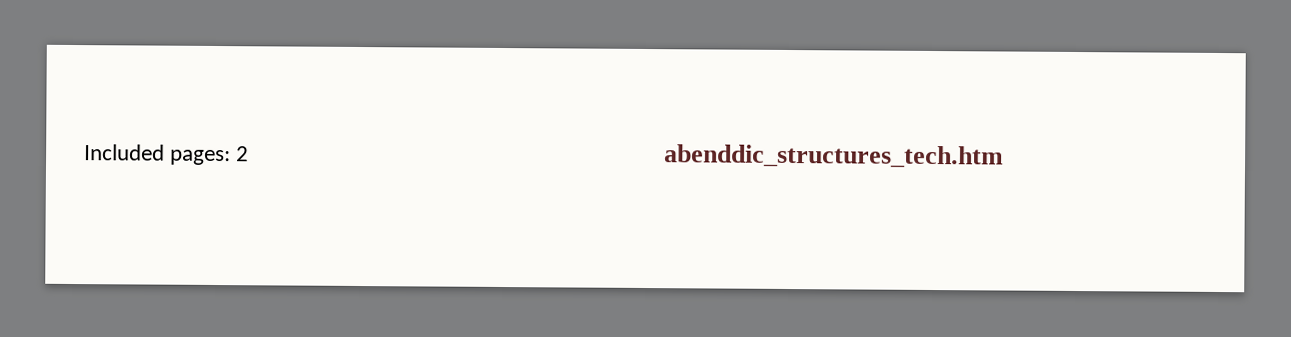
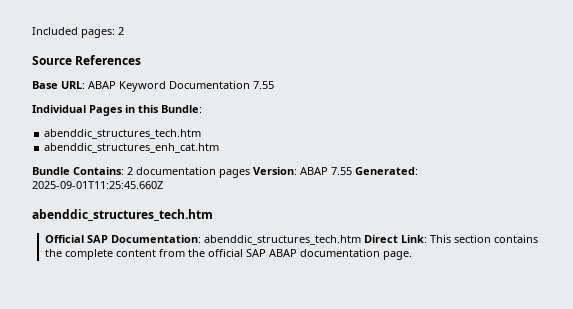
[664,144,1004,169] abenddic_structures_tech.htm -> [32,55,142,65] [32,81,274,92] [32,105,202,116] [44,129,202,139] [44,143,220,153] [32,167,418,178] [32,181,163,189] [32,209,213,221] [44,235,538,245] [44,249,412,260] Source References // Base URL: ABAP Keyword Documentation 7.55 // Individual Pages in this Bundle: // abenddic_structures_tech.htm // abenddic_structures_enh_cat.htm // Bundle Contains: 2 documentation pages Version: ABAP 7.55 Generated: 2025-09-01T11:25:45.660Z // abenddic_structures_tech.htm // Official SAP Documentation: abenddic_structures_tech.htm Direct Link: This section contains the complete content from the official SAP ABAP documentation page.

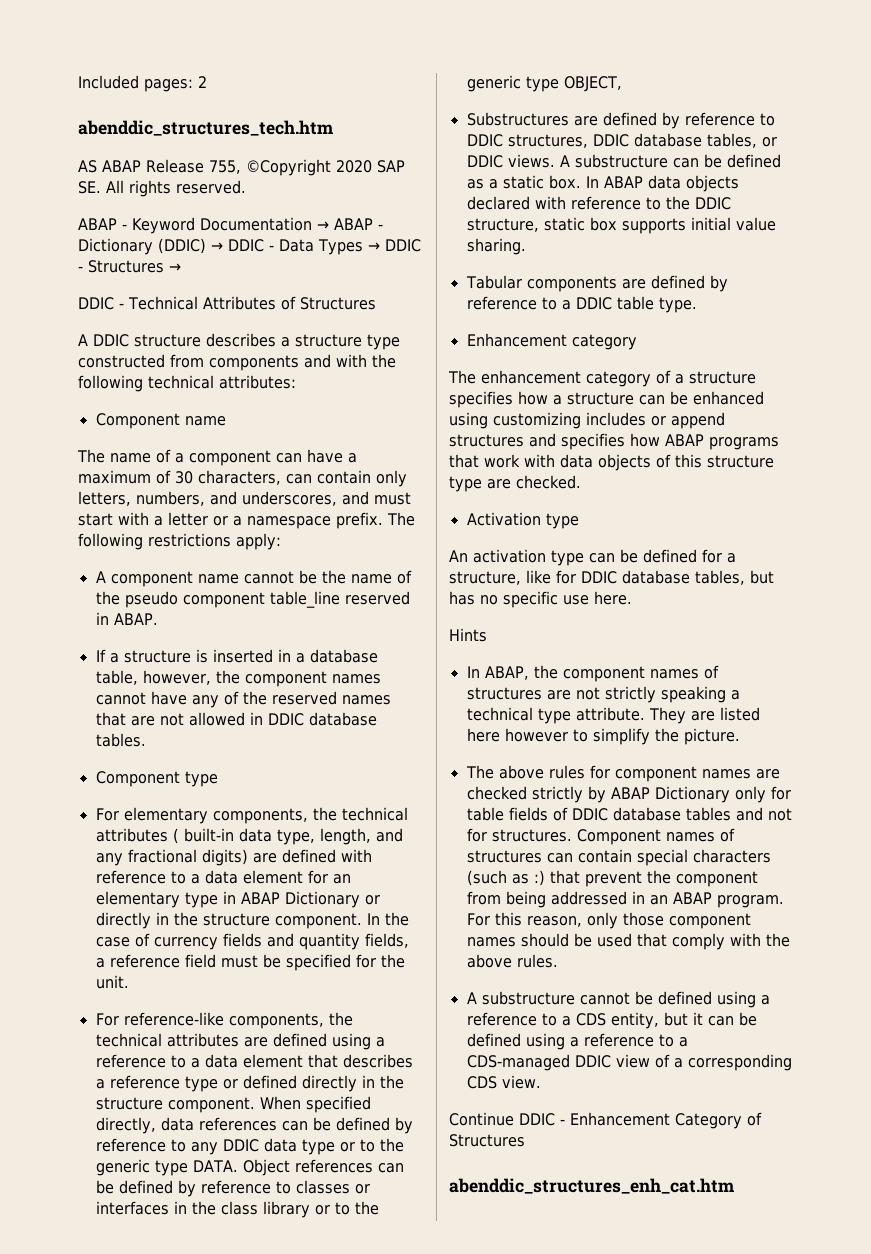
[32,55,142,65] [32,81,274,92] [32,105,202,116] [44,129,202,139] [44,143,220,153] [32,167,418,178] [32,181,163,189] [32,209,213,221] [44,235,538,245] [44,249,412,260] Source References // Base URL: ABAP Keyword Documentation 7.55 // Individual Pages in this Bundle: // abenddic_structures_tech.htm // abenddic_structures_enh_cat.htm // Bundle Contains: 2 documentation pages Version: ABAP 7.55 Generated: 2025-09-01T11:25:45.660Z // abenddic_structures_tech.htm // Official SAP Documentation: abenddic_structures_tech.htm Direct Link: This section contains the complete content from the official SAP ABAP documentation page. -> [78,120,333,136] [78,159,405,176] [78,180,246,197] [78,217,383,234] [78,238,421,255] [78,260,181,273] [78,296,376,310] [78,333,400,350] [78,354,396,371] [78,375,296,392] [95,413,226,429] [77,449,357,466] [78,470,407,487] [78,491,411,506] [78,512,415,529] [78,533,281,550] [95,570,412,587] [95,591,410,608] [95,612,158,625] [95,649,378,663] [95,670,381,687] [95,691,391,708] [95,712,377,726] [95,733,146,747] [95,771,218,787] [95,807,408,824] [95,828,403,845] [95,849,372,866] [95,870,351,884] [95,891,380,908] [95,912,409,929] [95,933,409,950] [95,954,405,971] [95,975,129,989] [95,1012,353,1029] [95,1033,385,1050] [95,1054,413,1068] [95,1075,404,1092] [95,1096,371,1113] [95,1117,413,1134] [95,1138,404,1155] [95,1159,404,1176] [95,1180,370,1197] [95,1201,379,1218] [466,75,622,92] [466,112,775,129] [466,133,777,148] [466,154,781,168] [466,175,739,192] [466,196,731,210] [466,217,776,234] [466,238,526,255] [465,275,728,292] [466,296,697,313] [466,333,637,350] [448,370,756,387] [449,391,764,408] [449,412,725,429] [449,433,779,450] [449,454,774,471] [449,475,581,492] [466,512,579,529] [449,549,736,566] [449,570,774,585] [449,591,632,608] [449,628,487,642] [466,665,719,682] [466,686,740,703] [466,707,760,724] [466,728,740,745] [465,765,780,782] [466,786,791,803] [466,807,792,821] [466,828,735,845] [466,849,771,866] [466,870,758,887] [466,891,784,908] [466,912,751,929] [466,933,790,950] [466,954,558,968] [466,991,770,1008] [466,1012,757,1029] [466,1033,688,1050] [466,1054,792,1071] [466,1075,541,1089] [449,1112,762,1129] [449,1134,525,1147] [449,1178,734,1194] abenddic_structures_tech.htm // AS ABAP Release 755, ©Copyright 2020 SAP SE. All rights reserved. // ABAP - Keyword Documentation → ABAP - Dictionary (DDIC) → DDIC - Data Types → DDIC - Structures → // DDIC - Technical Attributes of Structures // A DDIC structure describes a structure type constructed from components and with the following technical attributes: // Component name // The name of a component can have a maximum of 30 characters, can contain only letters, numbers, and underscores, and must start with a letter or a namespace prefix. The following restrictions apply: // A component name cannot be the name of the pseudo component table_line reserved in ABAP. // If a structure is inserted in a database table, however, the component names cannot have any of the reserved names that are not allowed in DDIC database tables. // Component type // For elementary components, the technical attributes ( built-in data type, length, and any fractional digits) are defined with reference to a data element for an elementary type in ABAP Dictionary or directly in the structure component. In the case of currency fields and quantity fields, a reference field must be specified for the unit. // For reference-like components, the technical attributes are defined using a reference to a data element that describes a reference type or defined directly in the structure component. When specified directly, data references can be defined by reference to any DDIC data type or to the generic type DATA. Object references can be defined by reference to classes or interfaces in the class library or to the generic type OBJECT, // Substructures are defined by reference to DDIC structures, DDIC database tables, or DDIC views. A substructure can be defined as a static box. In ABAP data objects declared with reference to the DDIC structure, static box supports initial value sharing. // Tabular components are defined by reference to a DDIC table type. // Enhancement category // The enhancement category of a structure specifies how a structure can be enhanced using customizing includes or append structures and specifies how ABAP programs that work with data objects of this structure type are checked. // Activation type // An activation type can be defined for a structure, like for DDIC database tables, but has no specific use here. // Hints // In ABAP, the component names of structures are not strictly speaking a technical type attribute. They are listed here however to simplify the picture. // The above rules for component names are checked strictly by ABAP Dictionary only for table fields of DDIC database tables and not for structures. Component names of structures can contain special characters (such as :) that prevent the component from being addressed in an ABAP program. For this reason, only those component names should be used that comply with the above rules. // A substructure cannot be defined using a reference to a CDS entity, but it can be defined using a reference to a CDS-managed DDIC view of a corresponding CDS view. // Continue DDIC - Enhancement Category of Structures // abenddic_structures_enh_cat.htm

